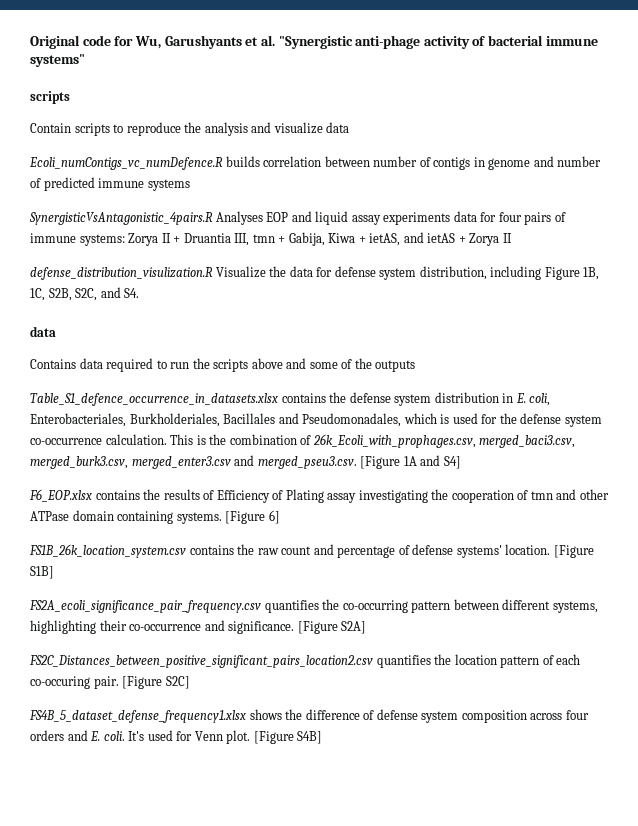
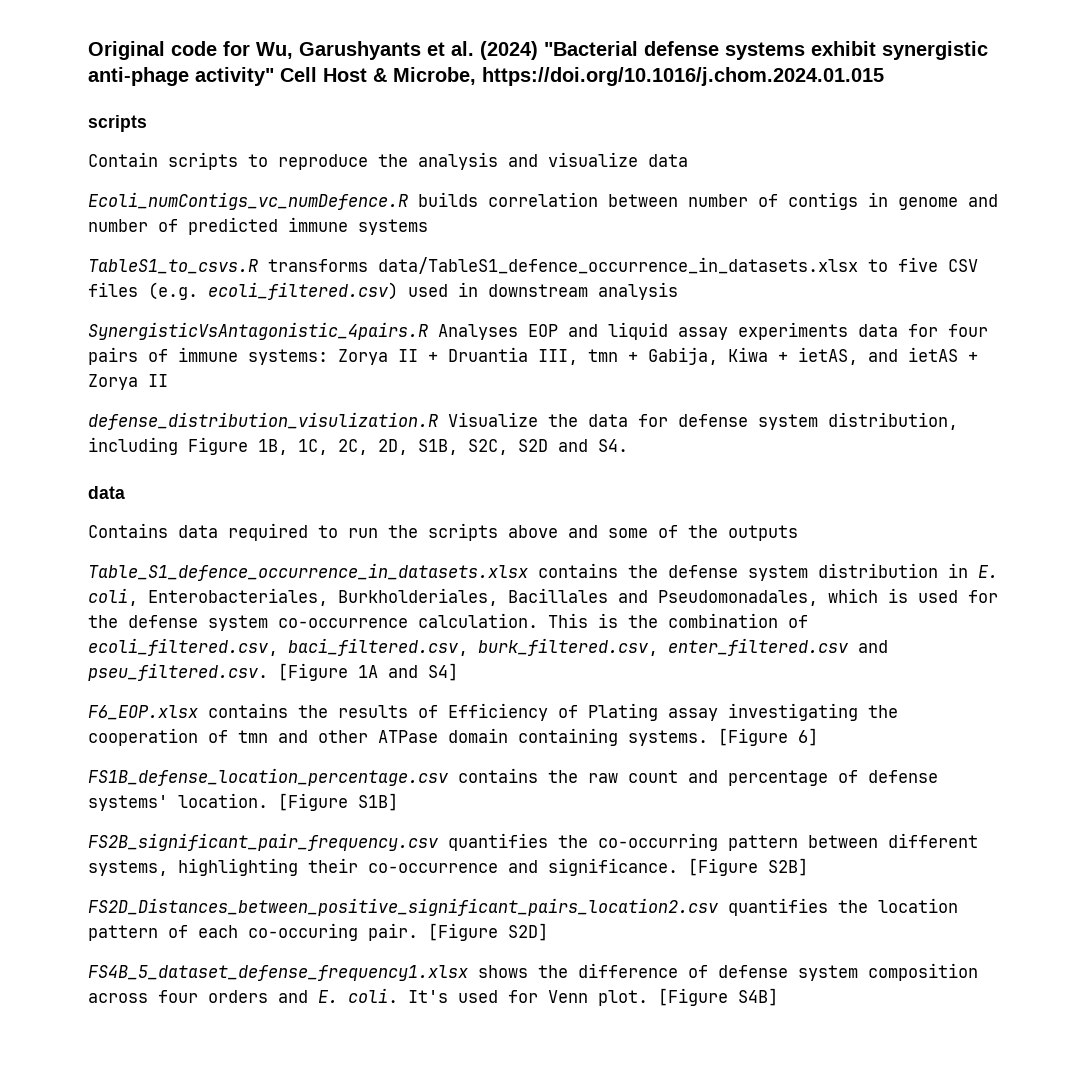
[278,35,598,49] [30,54,85,67] "Synergistic anti-phage activity of bacterial immune systems" -> [480,41,988,60] [88,67,884,86] (2024) "Bacterial defense systems exhibit synergistic anti-phage activity" Cell Host & Microbe, https://doi.org/10.1016/j.chom.2024.01.015
(190, 185) none -> [88,257,978,274] [88,282,678,300] // TableS1_to_csvs.R transforms data/TableS1_defence_occurrence_in_datasets.xlsx to five CSV files (e.g. ecoli_filtered.csv) used in downstream analysis
[48,288,98,301] S2B, S2C, -> [338,439,548,455] 2C, 2D, S1B, S2C, S2D
[312,434,576,448] [30,455,357,469] 26k_Ecoli_with_prophages.csv, merged_baci3.csv, merged_burk3.csv, merged_enter3.csv and merged_pseu3.csv. -> [88,638,888,656] [88,663,268,681] ecoli_filtered.csv, baci_filtered.csv, burk_filtered.csv, enter_filtered.csv and pseu_filtered.csv.
[29,544,186,558] FS1B_26k_location_system.csv -> [88,768,449,786] FS1B_defense_location_percentage.csv
[29,600,261,613] FS2A_ecoli_significance_pair_frequency.csv -> [88,833,439,851] FS2B_significant_pair_frequency.csv
[341,621,367,634] [29,655,373,668] S2A] // FS2C_Distances_between_positive_significant_pairs_location2.csv -> [768,858,808,876] [88,898,719,916] S2B] // FS2D_Distances_between_positive_significant_pairs_location2.csv
[165,676,190,689] S2C] -> [508,923,548,941] S2D]

